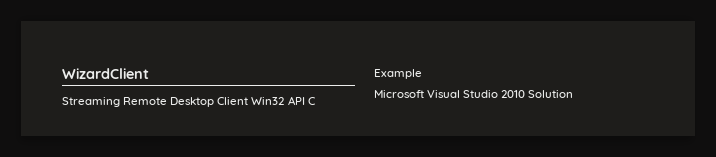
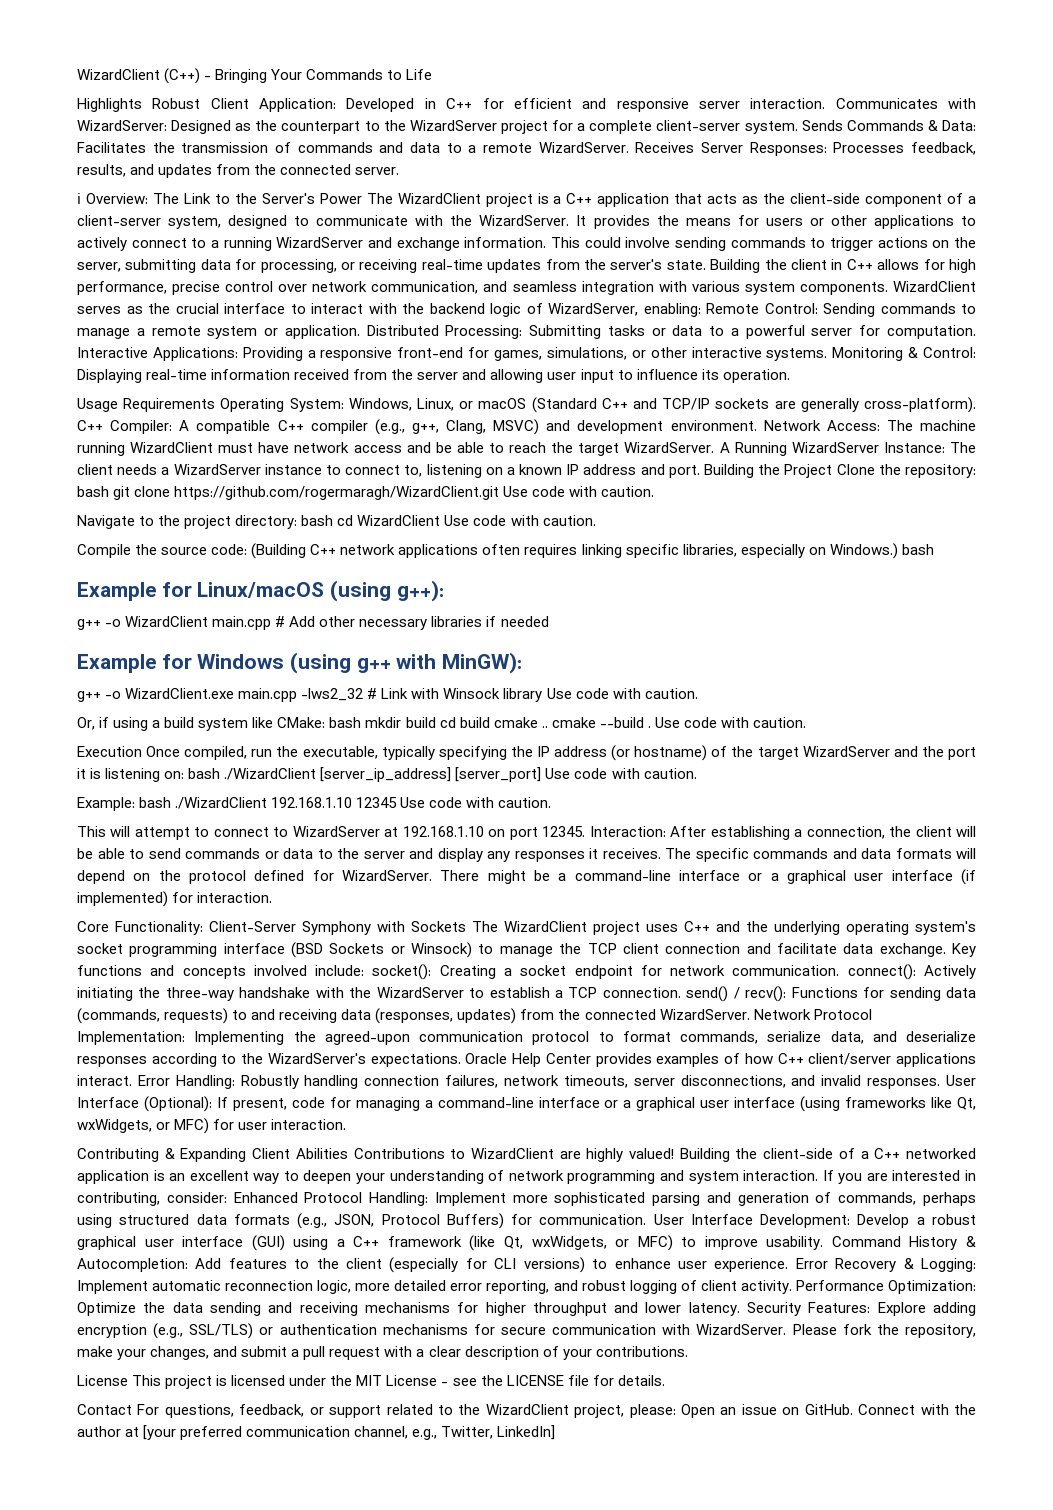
[62,68,149,79] [62,96,315,107] [374,69,422,79] [374,90,574,98] WizardClient // Streaming Remote Desktop Client Win32 API C Example // Microsoft Visual Studio 2010 Solution -> [77,68,433,84] [77,98,977,112] [77,120,977,134] [77,142,976,156] [77,164,400,178] [77,193,977,207] [77,215,976,229] [77,237,976,251] [77,259,976,273] [77,281,977,295] [77,303,976,317] [77,325,976,339] [77,347,977,361] [77,369,790,383] [77,397,977,413] [77,419,976,435] [77,442,976,456] [77,464,976,478] [77,486,655,500] [77,515,596,529] [77,543,934,559] [77,580,444,602] [77,616,549,630] [77,652,523,674] [77,688,698,702] [77,717,807,731] [77,745,977,761] [77,767,697,782] [77,797,552,811] [77,826,977,840] [77,848,976,862] [77,869,977,885] [77,891,273,907] [77,921,976,935] [77,942,977,958] [77,964,977,980] [77,986,977,1002] [77,1008,872,1024] [77,1031,976,1045] [77,1053,977,1067] [77,1075,977,1089] [77,1096,977,1112] [77,1118,347,1134] [77,1148,977,1162] [77,1170,976,1184] [77,1192,976,1206] [77,1213,976,1229] [77,1235,976,1251] [77,1257,976,1273] [77,1280,977,1294] [77,1302,976,1316] [77,1323,976,1339] [77,1346,688,1360] [77,1375,665,1389] [77,1404,977,1418] [77,1425,556,1440] WizardClient (C++) - Bringing Your Commands to Life // Highlights Robust Client Application: Developed in C++ for efficient and responsive server interaction. Communicates with WizardServer: Designed as the counterpart to the WizardServer project for a complete client-server system. Sends Commands & Data: Facilitates the transmission of commands and data to a remote WizardServer. Receives Server Responses: Processes feedback, results, and updates from the connected server. // ℹ Overview: The Link to the Server's Power The WizardClient project is a C++ application that acts as the client-side component of a client-server system, designed to communicate with the WizardServer. It provides the means for users or other applications to actively connect to a running WizardServer and exchange information. This could involve sending commands to trigger actions on the server, submitting data for processing, or receiving real-time updates from the server's state. Building the client in C++ allows for high performance, precise control over network communication, and seamless integration with various system components. WizardClient serves as the crucial interface to interact with the backend logic of WizardServer, enabling: Remote Control: Sending commands to manage a remote system or application. Distributed Processing: Submitting tasks or data to a powerful server for computation. Interactive Applications: Providing a responsive front-end for games, simulations, or other interactive systems. Monitoring & Control: Displaying real-time information received from the server and allowing user input to influence its operation. // Usage Requirements Operating System: Windows, Linux, or macOS (Standard C++ and TCP/IP sockets are generally cross-platform). C++ Compiler: A compatible C++ compiler (e.g., g++, Clang, MSVC) and development environment. Network Access: The machine running WizardClient must have network access and be able to reach the target WizardServer. A Running WizardServer Instance: The client needs a WizardServer instance to connect to, listening on a known IP address and port. Building the Project Clone the repository: bash git clone https://github.com/rogermaragh/WizardClient.git Use code with caution. // Navigate to the project directory: bash cd WizardClient Use code with caution. // Compile the source code: (Building C++ network applications often requires linking specific libraries, especially on Windows.) bash // Example for Linux/macOS (using g++): // g++ -o WizardClient main.cpp # Add other necessary libraries if needed // Example for Windows (using g++ with MinGW): // g++ -o WizardClient.exe main.cpp -lws2_32 # Link with Winsock library Use code with caution. // Or, if using a build system like CMake: bash mkdir build cd build cmake .. cmake --build . Use code with caution. // Execution Once compiled, run the executable, typically specifying the IP address (or hostname) of the target WizardServer and the port it is listening on: bash ./WizardClient [server_ip_address] [server_port] Use code with caution. // Example: bash ./WizardClient 192.168.1.10 12345 Use code with caution. // This will attempt to connect to WizardServer at 192.168.1.10 on port 12345. Interaction: After establishing a connection, the client will be able to send commands or data to the server and display any responses it receives. The specific commands and data formats will depend on the protocol defined for WizardServer. There might be a command-line interface or a graphical user interface (if implemented) for interaction. // Core Functionality: Client-Server Symphony with Sockets The WizardClient project uses C++ and the underlying operating system's socket programming interface (BSD Sockets or Winsock) to manage the TCP client connection and facilitate data exchange. Key functions and concepts involved include: socket(): Creating a socket endpoint for network communication. connect(): Actively initiating the three-way handshake with the WizardServer to establish a TCP connection. send() / recv(): Functions for sending data (commands, requests) to and receiving data (responses, updates) from the connected WizardServer. Network Protocol Implementation: Implementing the agreed-upon communication protocol to format commands, serialize data, and deserialize responses according to the WizardServer's expectations. Oracle Help Center provides examples of how C++ client/server applications interact. Error Handling: Robustly handling connection failures, network timeouts, server disconnections, and invalid responses. User Interface (Optional): If present, code for managing a command-line interface or a graphical user interface (using frameworks like Qt, wxWidgets, or MFC) for user interaction. // Contributing & Expanding Client Abilities Contributions to WizardClient are highly valued! Building the client-side of a C++ networked application is an excellent way to deepen your understanding of network programming and system interaction. If you are interested in contributing, consider: Enhanced Protocol Handling: Implement more sophisticated parsing and generation of commands, perhaps using structured data formats (e.g., JSON, Protocol Buffers) for communication. User Interface Development: Develop a robust graphical user interface (GUI) using a C++ framework (like Qt, wxWidgets, or MFC) to improve usability. Command History & Autocompletion: Add features to the client (especially for CLI versions) to enhance user experience. Error Recovery & Logging: Implement automatic reconnection logic, more detailed error reporting, and robust logging of client activity. Performance Optimization: Optimize the data sending and receiving mechanisms for higher throughput and lower latency. Security Features: Explore adding encryption (e.g., SSL/TLS) or authentication mechanisms for secure communication with WizardServer. Please fork the repository, make your changes, and submit a pull request with a clear description of your contributions. // License This project is licensed under the MIT License - see the LICENSE file for details. // Contact For questions, feedback, or support related to the WizardClient project, please: Open an issue on GitHub. Connect with the author at [your preferred communication channel, e.g., Twitter, LinkedIn]

